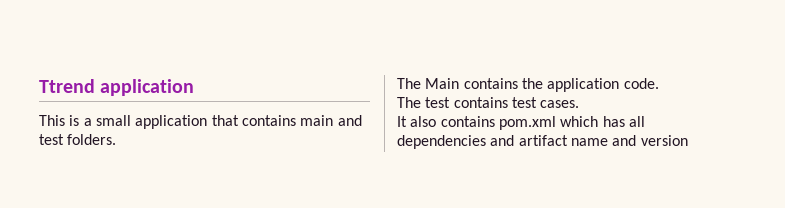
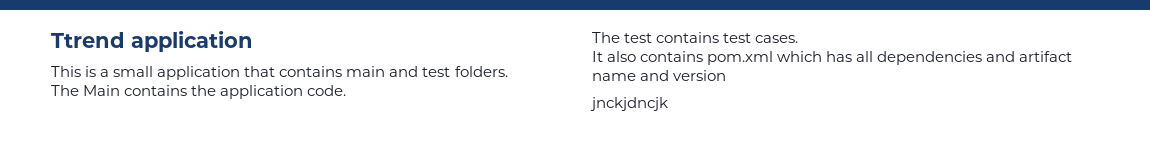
(688, 140) none -> [590,97,668,111] // jnckjdncjk

